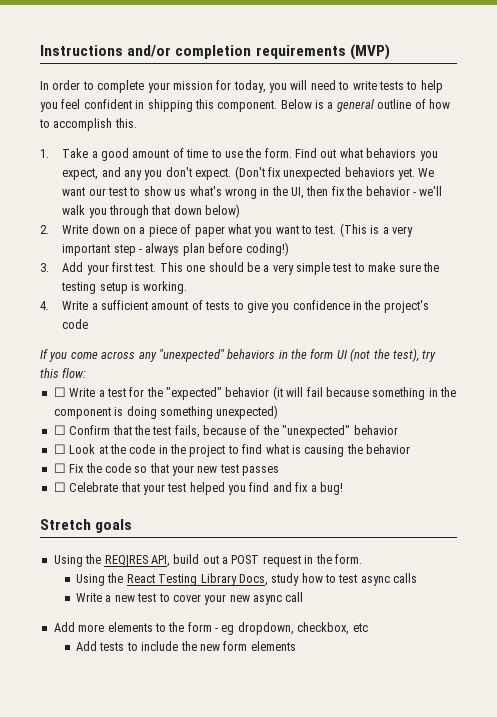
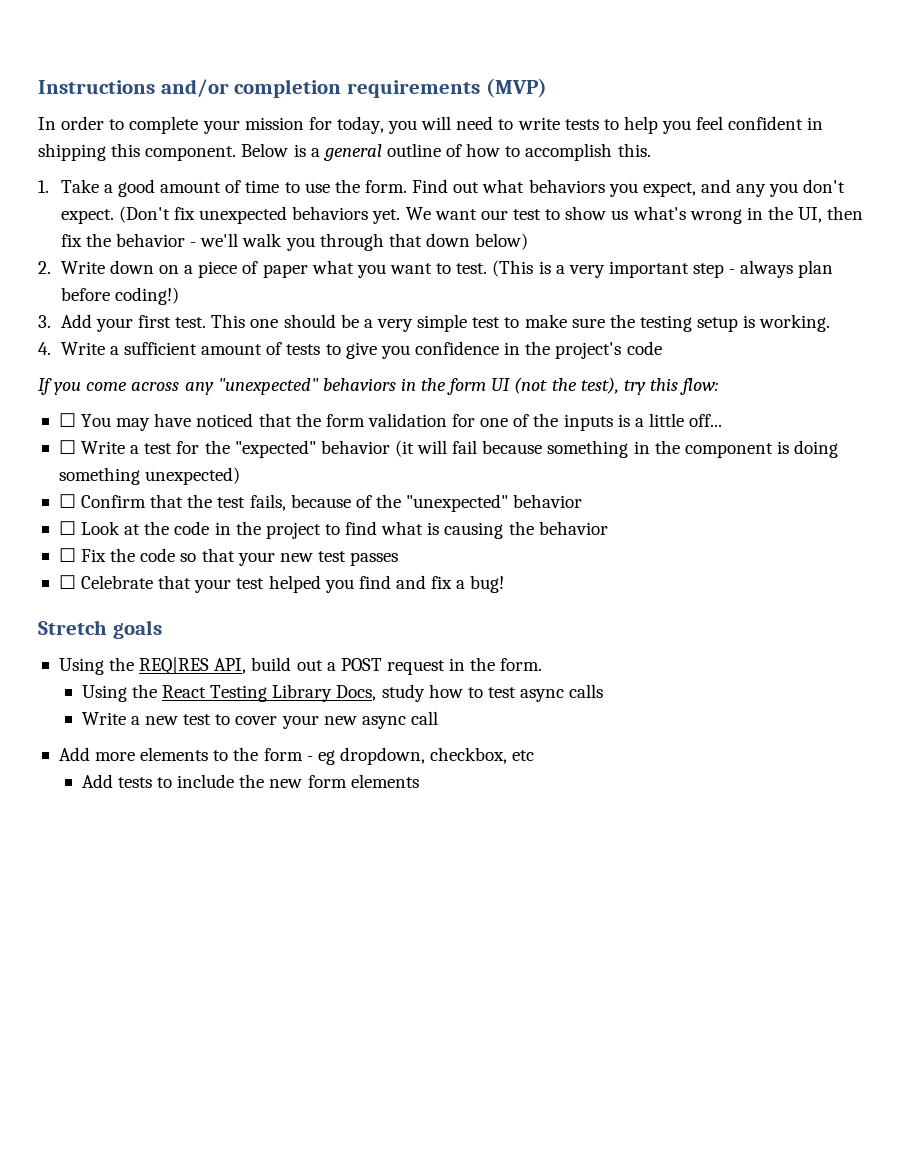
(87, 373) none -> [58,413,723,431] // ☐ You may have noticed that the form validation for one of the inputs is a little off...

